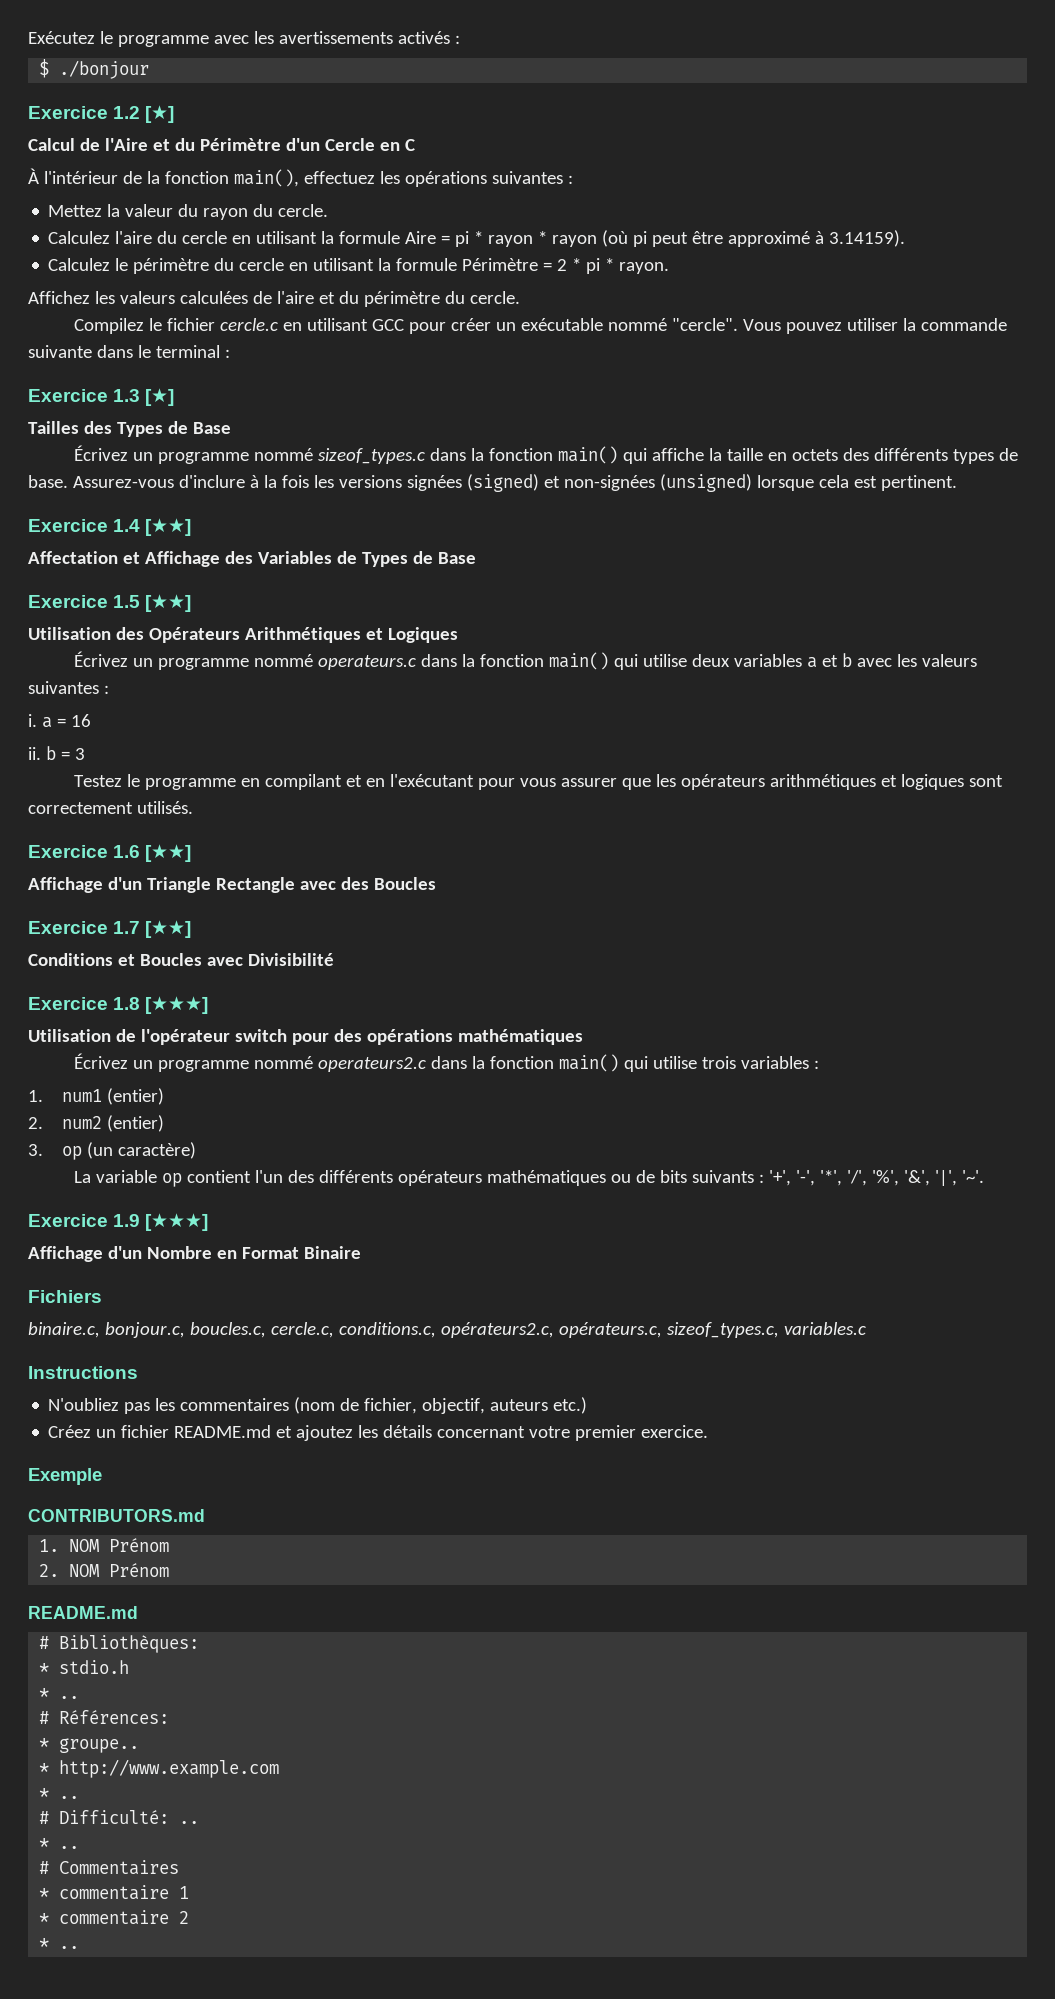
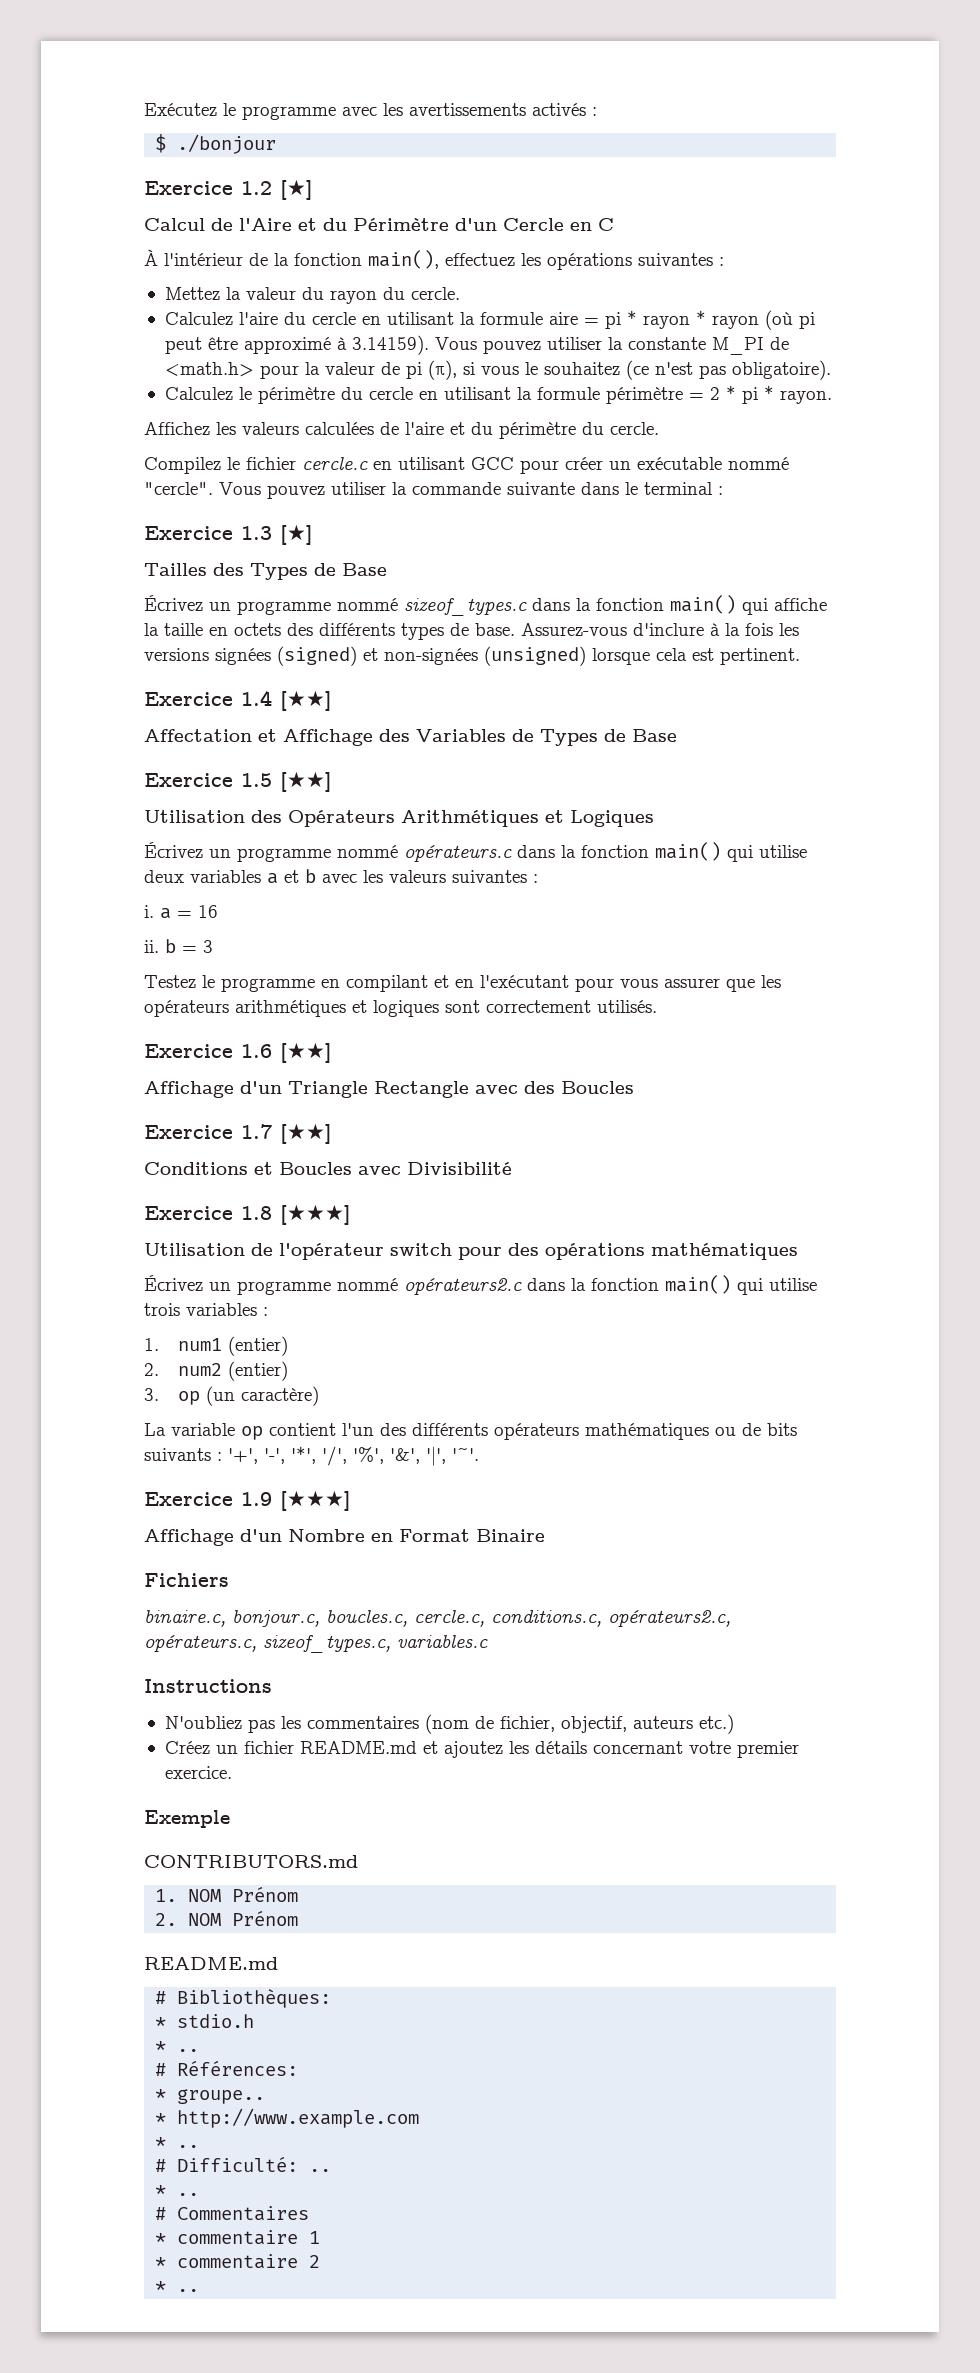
[405,231,437,244] Aire -> [548,312,578,325] aire
(906, 238) none -> [434,337,789,355] [164,360,831,380] Vous pouvez utiliser la constante M_PI de <math.h> pour la valeur de pi (π), si vous le souhaitez (ce n'est pas obligatoire).
[462,258,539,271] Périmètre -> [605,387,683,404] périmètre
[318,655,417,670] operateurs.c -> [404,845,512,862] opérateurs.c
[318,1057,427,1072] operateurs2.c -> [404,1278,522,1295] opérateurs2.c

